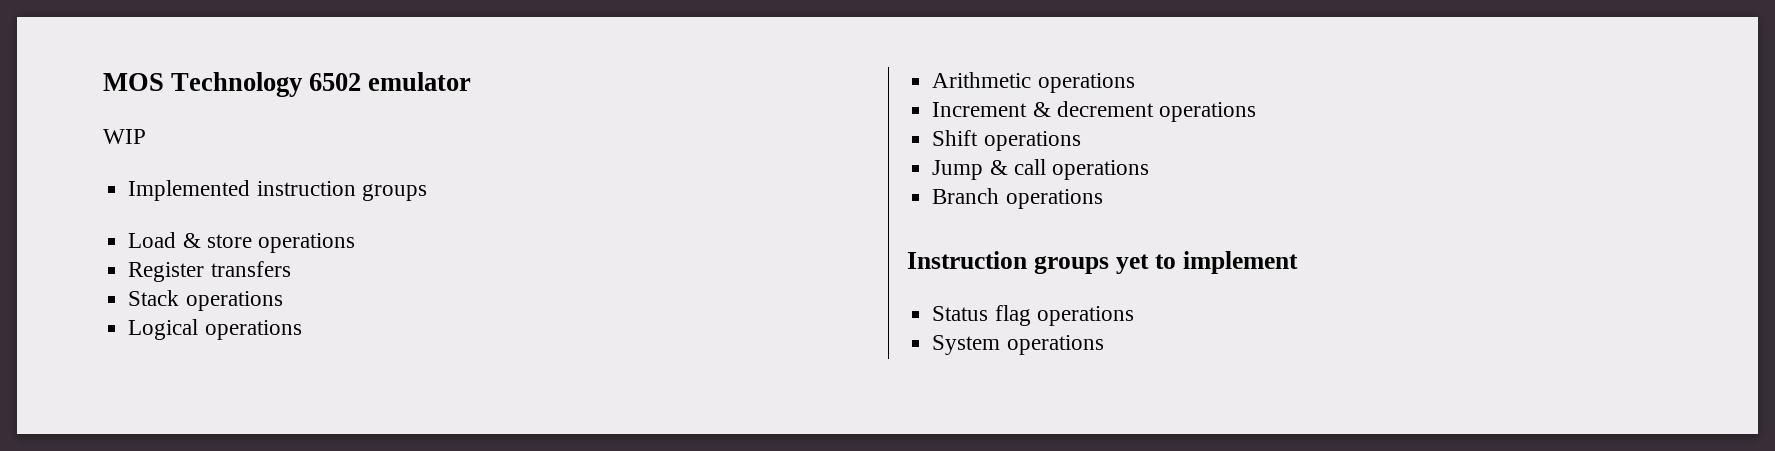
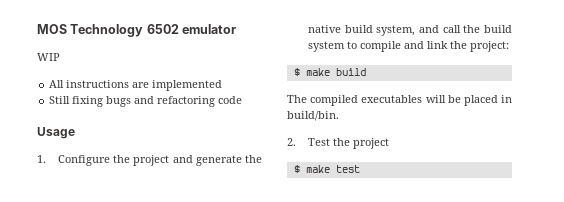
[128,180,427,201] [128,232,355,253] [128,261,291,282] [128,290,283,311] [128,319,302,340] [932,72,1135,93] [932,101,1256,122] [932,130,1081,151] [932,159,1149,180] [932,188,1103,209] [907,251,1298,274] [932,305,1134,326] [932,335,1104,355] Implemented instruction groups // Load & store operations // Register transfers // Stack operations // Logical operations // Arithmetic operations // Increment & decrement operations // Shift operations // Jump & call operations // Branch operations // Instruction groups yet to implement // Status flag operations // System operations -> [49,80,223,91] [49,96,243,107] [37,127,75,139] [37,155,262,166] [308,25,512,36] [308,41,510,52] [293,68,366,76] [287,95,512,106] [287,111,339,121] [287,138,390,149] [293,165,360,173] All instructions are implemented // Still fixing bugs and refactoring code // Usage // 1. Configure the project and generate the native build system, and call the build system to compile and link the project: // $ make build // The compiled executables will be placed in build/bin. // 2. Test the project // $ make test

